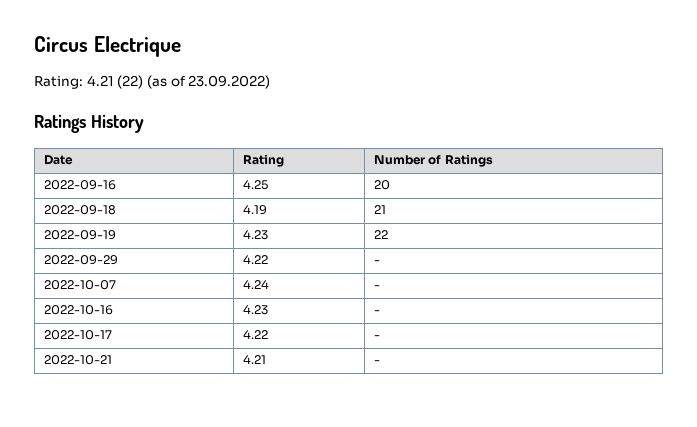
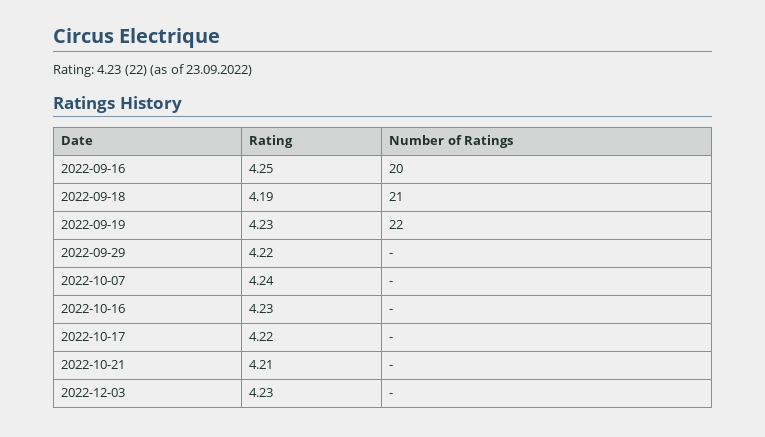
[86,75,114,86] 4.21 -> [97,65,122,74] 4.23
(381, 362) none -> [61,388,126,397] [249,388,274,397] [389,393,394,397] // 2022-12-03 | 4.23 | -

